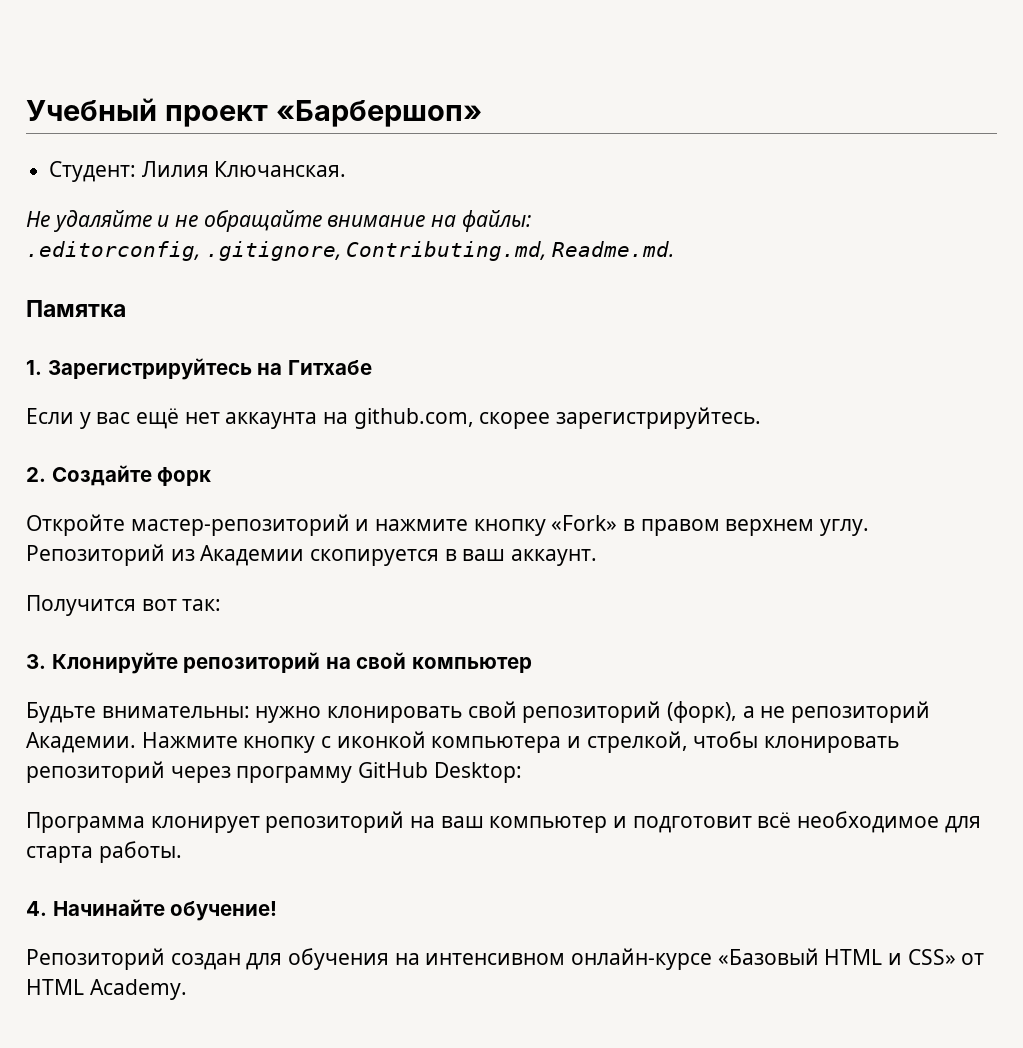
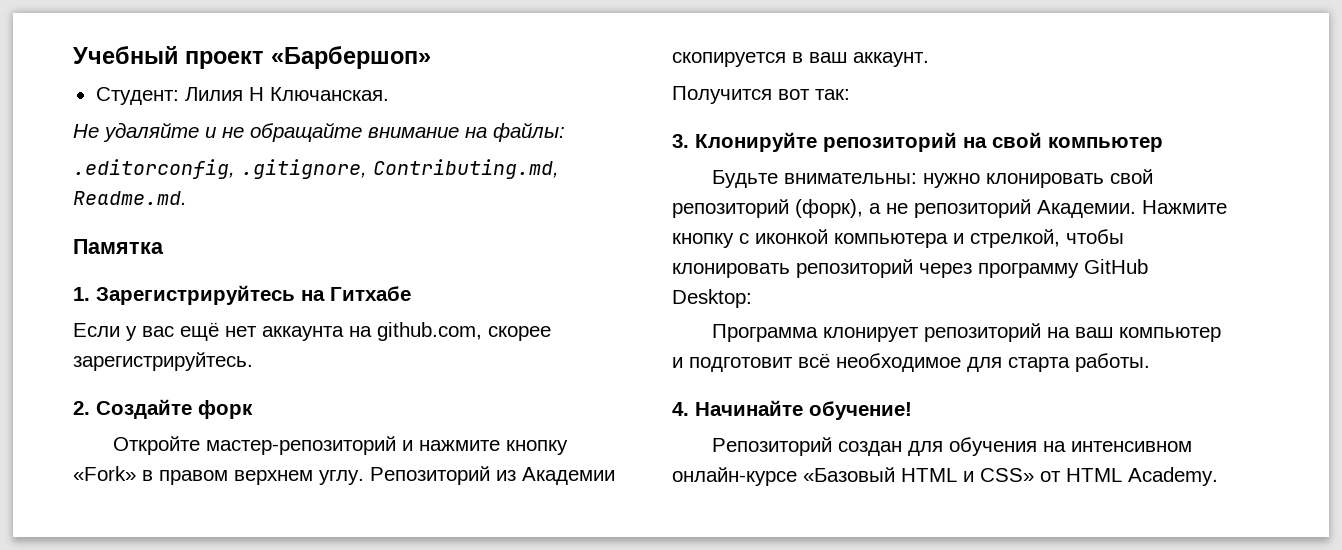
(209, 169) none -> [248,87,264,101] Н

